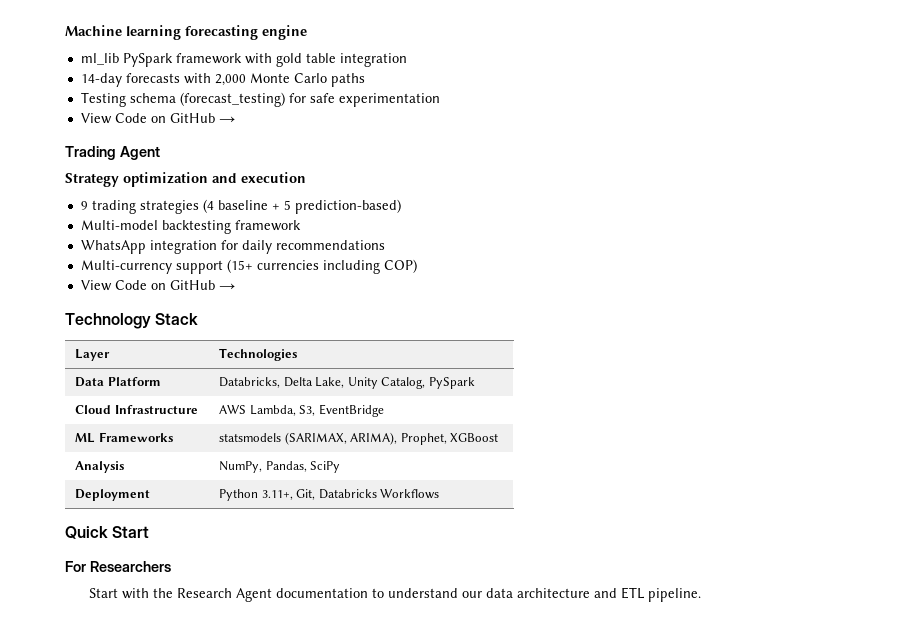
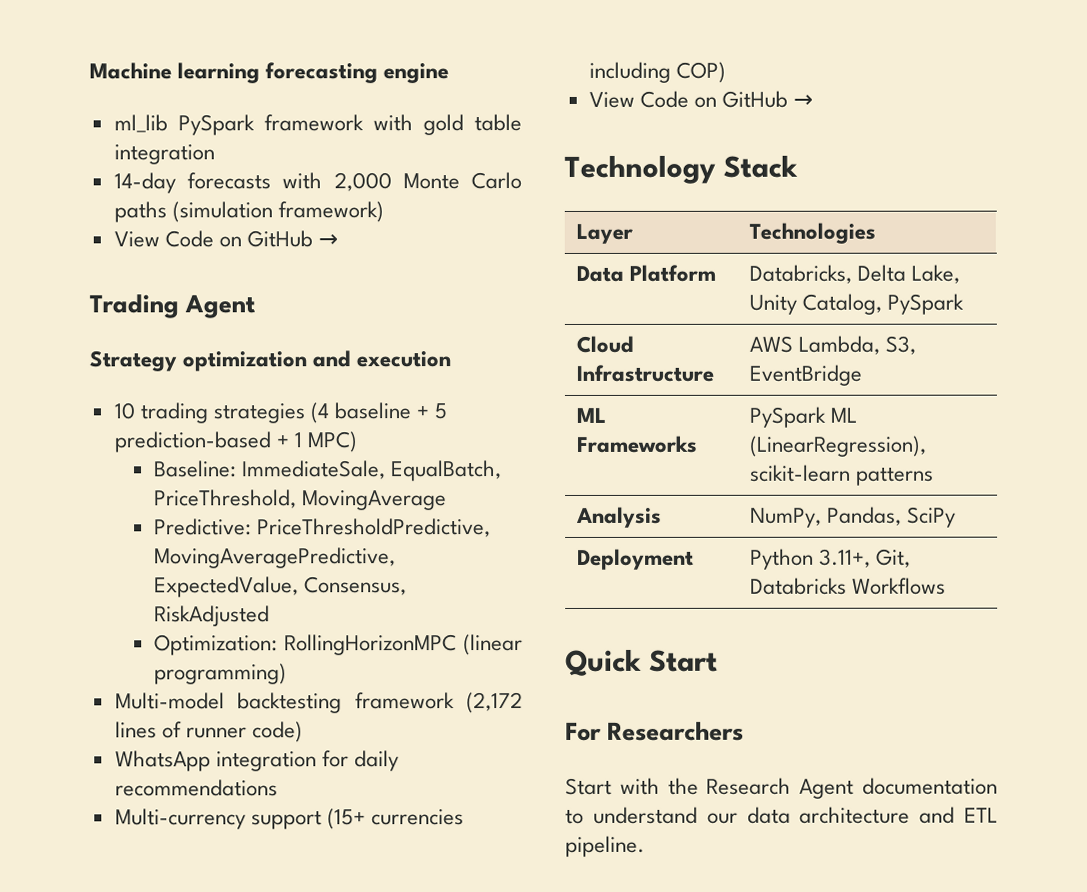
[80,92,440,107] // Testing schema (forecast_testing) for safe experimentation -> [171,201,384,223] (simulation framework)
[80,201,88,210] 9 -> [113,402,135,420] 10
[294,199,401,214] [80,220,301,234] prediction-based) // Multi-model backtesting framework -> [113,431,358,453] [154,460,503,482] [154,489,448,511] [154,518,492,538] [154,547,397,569] [154,576,408,598] [154,605,271,627] [154,634,523,656] [154,663,288,685] [114,692,523,714] [114,721,303,743] prediction-based + 1 MPC) // Baseline: ImmediateSale, EqualBatch, PriceThreshold, MovingAverage // Predictive: PriceThresholdPredictive, MovingAveragePredictive, ExpectedValue, Consensus, RiskAdjusted // Optimization: RollingHorizonMPC (linear programming) // Multi-model backtesting framework (2,172 lines of runner code)
[219,432,499,445] statsmodels (SARIMAX, ARIMA), Prophet, XGBoost -> [748,406,857,428] [748,435,927,457] [749,464,934,486] PySpark ML (LinearRegression), scikit-learn patterns

